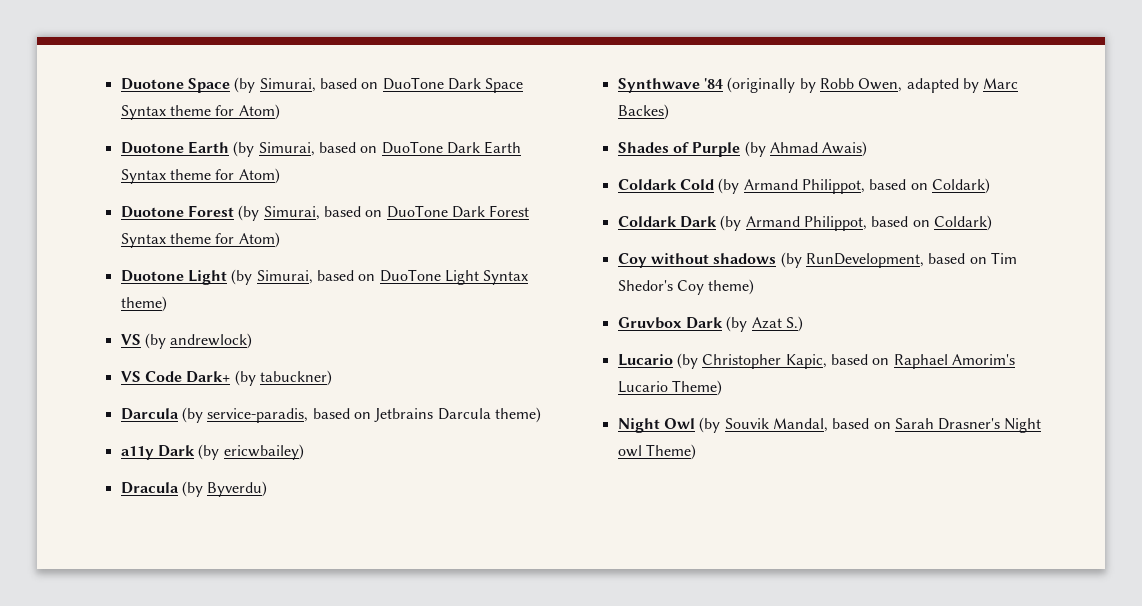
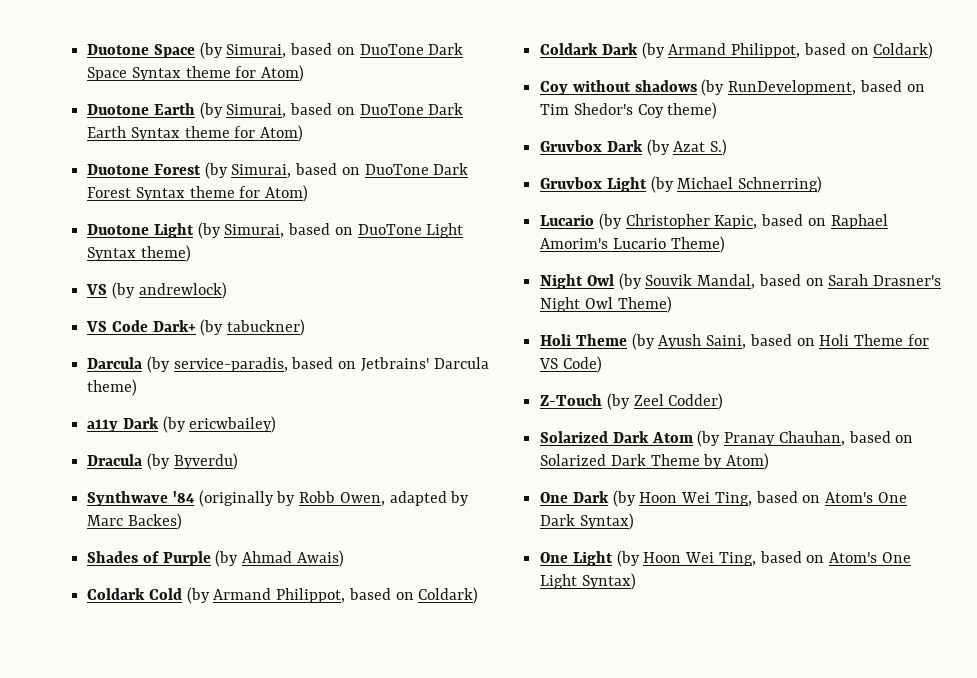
[374,408,434,422] Jetbrains -> [360,357,429,372] Jetbrains'
(803, 324) none -> [540,176,823,193] // Gruvbox Light (by Michael Schnerring)
[617,444,696,460] owl Theme) -> [584,296,672,313] [540,333,929,350] [539,356,602,373] [540,393,724,410] [540,430,914,447] [540,453,770,470] [540,490,907,507] [540,513,634,530] [540,550,911,567] [540,573,636,590] Owl Theme) // Holi Theme (by Ayush Saini, based on Holi Theme for VS Code) // Z-Touch (by Zeel Codder) // Solarized Dark Atom (by Pranay Chauhan, based on Solarized Dark Theme by Atom) // One Dark (by Hoon Wei Ting, based on Atom's One Dark Syntax) // One Light (by Hoon Wei Ting, based on Atom's One Light Syntax)

